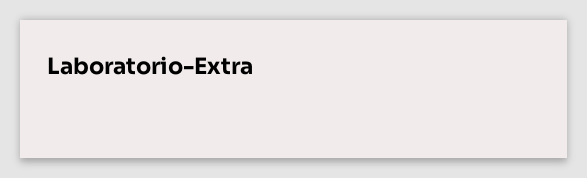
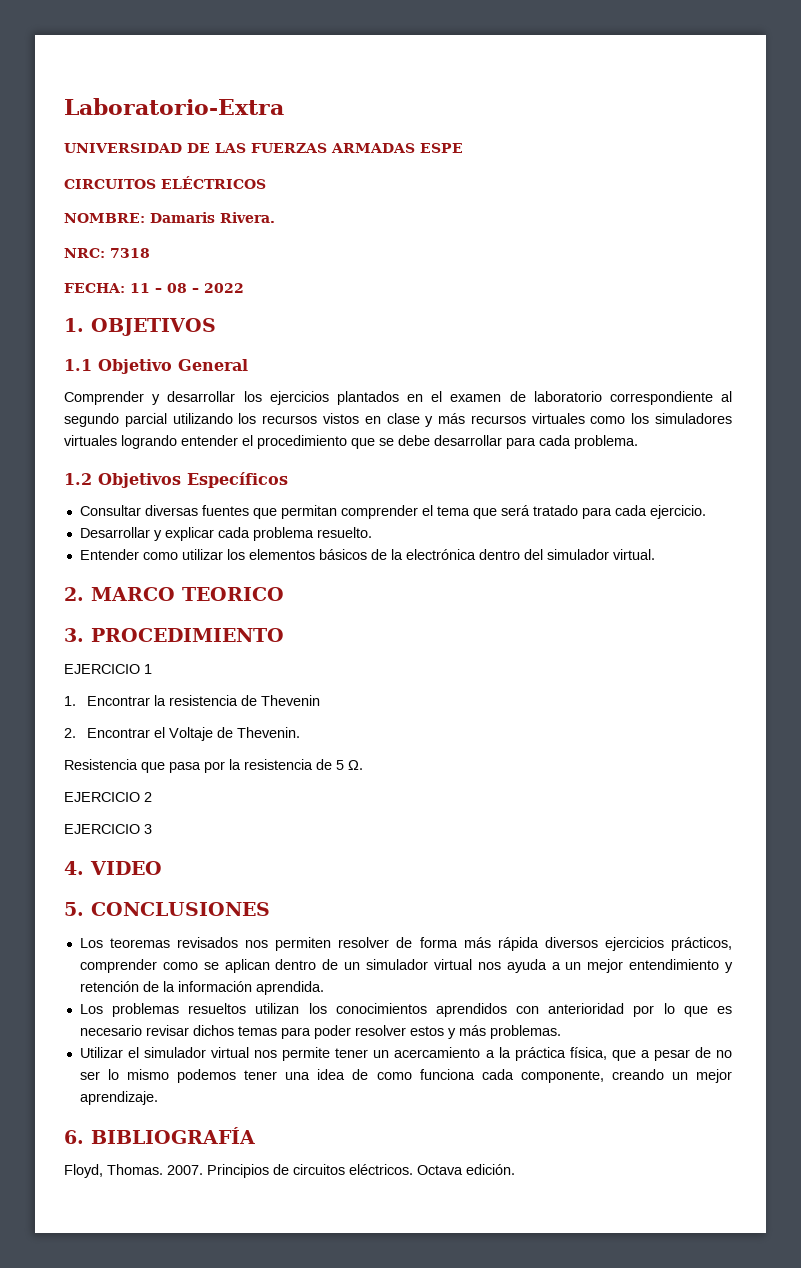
(253, 65) none -> [64,143,463,153] [64,176,266,189] [64,212,275,223] [64,248,150,258] [64,283,244,293] [64,318,216,336] [64,359,248,374] [64,391,732,405] [64,413,733,427] [64,435,638,449] [64,472,288,488] [79,505,706,519] [79,527,372,541] [79,549,655,560] [64,587,284,601] [64,628,284,642] [64,664,152,674] [64,695,320,706] [64,727,300,741] [64,759,363,773] [64,792,152,802] [64,824,152,834] [64,861,162,875] [64,902,270,916] [79,937,732,951] [79,959,734,973] [79,981,324,995] [79,1003,733,1017] [79,1025,561,1039] [79,1047,732,1061] [79,1069,732,1083] [79,1091,158,1105] [64,1127,255,1144] [64,1164,515,1178] // UNIVERSIDAD DE LAS FUERZAS ARMADAS ESPE // CIRCUITOS ELÉCTRICOS // NOMBRE: Damaris Rivera. // NRC: 7318 // FECHA: 11 – 08 – 2022 // 1. OBJETIVOS // 1.1 Objetivo General // Comprender y desarrollar los ejercicios plantados en el examen de laboratorio correspondiente al segundo parcial utilizando los recursos vistos en clase y más recursos virtuales como los simuladores virtuales logrando entender el procedimiento que se debe desarrollar para cada problema. // 1.2 Objetivos Específicos // Consultar diversas fuentes que permitan comprender el tema que será tratado para cada ejercicio. // Desarrollar y explicar cada problema resuelto. // Entender como utilizar los elementos básicos de la electrónica dentro del simulador virtual. // 2. MARCO TEORICO // 3. PROCEDIMIENTO // EJERCICIO 1 // 1. Encontrar la resistencia de Thevenin // 2. Encontrar el Voltaje de Thevenin. // Resistencia que pasa por la resistencia de 5 Ω. // EJERCICIO 2 // EJERCICIO 3 // 4. VIDEO // 5. CONCLUSIONES // Los teoremas revisados nos permiten resolver de forma más rápida diversos ejercicios prácticos, comprender como se aplican dentro de un simulador virtual nos ayuda a un mejor entendimiento y retención de la información aprendida. // Los problemas resueltos utilizan los conocimientos aprendidos con anterioridad por lo que es necesario revisar dichos temas para poder resolver estos y más problemas. // Utilizar el simulador virtual nos permite tener un acercamiento a la práctica física, que a pesar de no ser lo mismo podemos tener una idea de como funciona cada componente, creando un mejor aprendizaje. // 6. BIBLIOGRAFÍA // Floyd, Thomas. 2007. Principios de circuitos eléctricos. Octava edición.

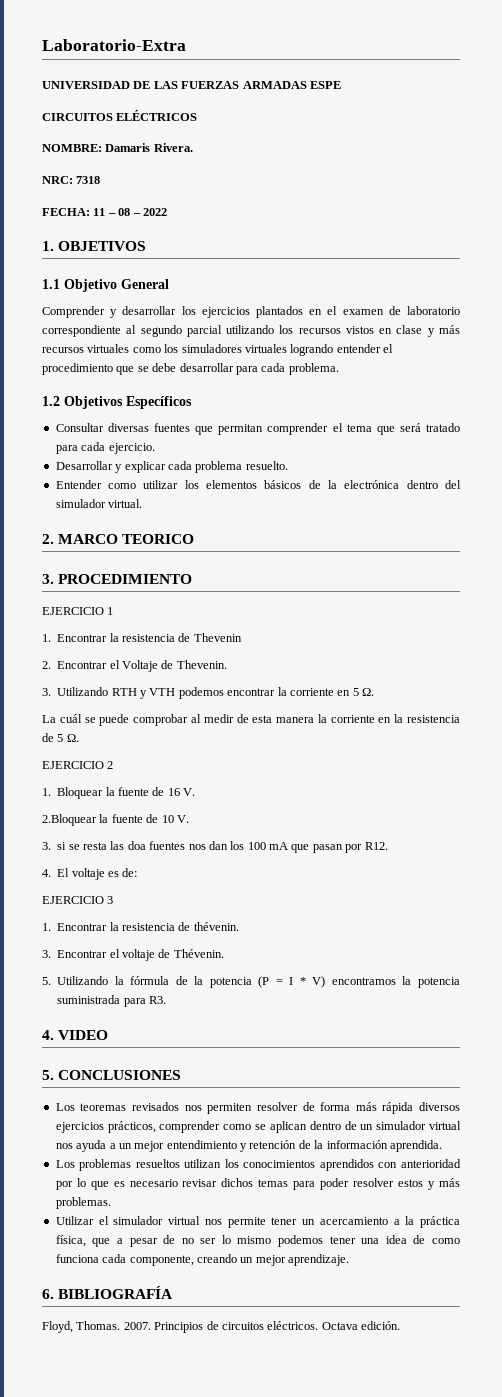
[64,759,225,773] Resistencia que pasa por -> [42,687,374,699] [42,714,392,726] 3. Utilizando RTH y VTH podemos encontrar la corriente en 5 Ω. // La cuál se puede comprobar al medir de esta manera la corriente en
[64,824,152,834] EJERCICIO 3 -> [42,787,196,799] [42,814,189,826] [42,841,388,853] [42,868,138,880] [42,896,114,904] [42,922,239,931] [42,949,224,961] [42,976,461,988] [57,995,166,1007] 1. Bloquear la fuente de 16 V. // 2.Bloquear la fuente de 10 V. // 3. si se resta las doa fuentes nos dan los 100 mA que pasan por R12. // 4. El voltaje es de: // EJERCICIO 3 // 1. Encontrar la resistencia de thévenin. // 3. Encontrar el voltaje de Thévenin. // 5. Utilizando la fórmula de la potencia (P = I * V) encontramos la potencia suministrada para R3.

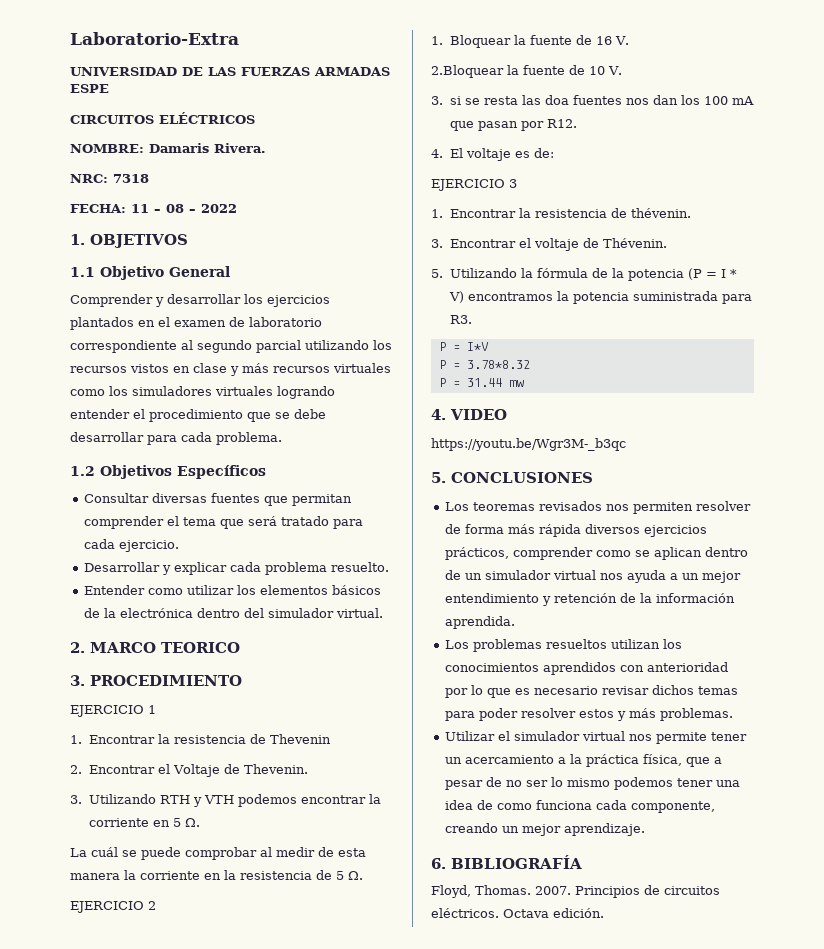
(166, 1000) none -> [438,342,489,351] [438,360,530,369] [438,378,524,387] // P = I*V // P = 3.78*8.32 // P = 31.44 mw
(109, 1035) none -> [431,438,626,451] // https://youtu.be/Wgr3M-_b3qc

